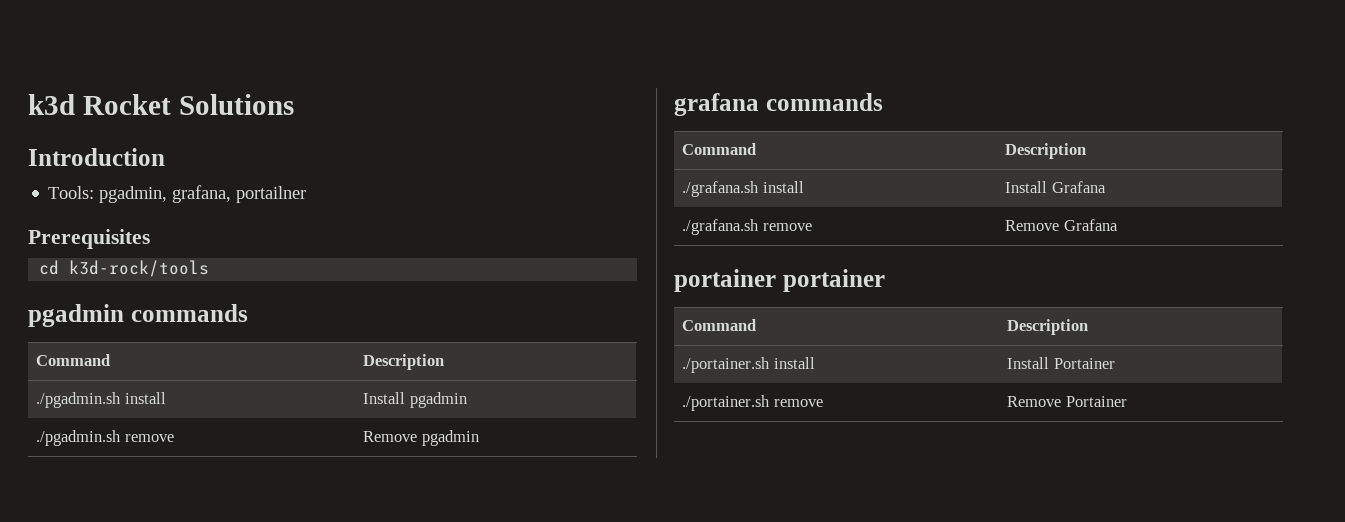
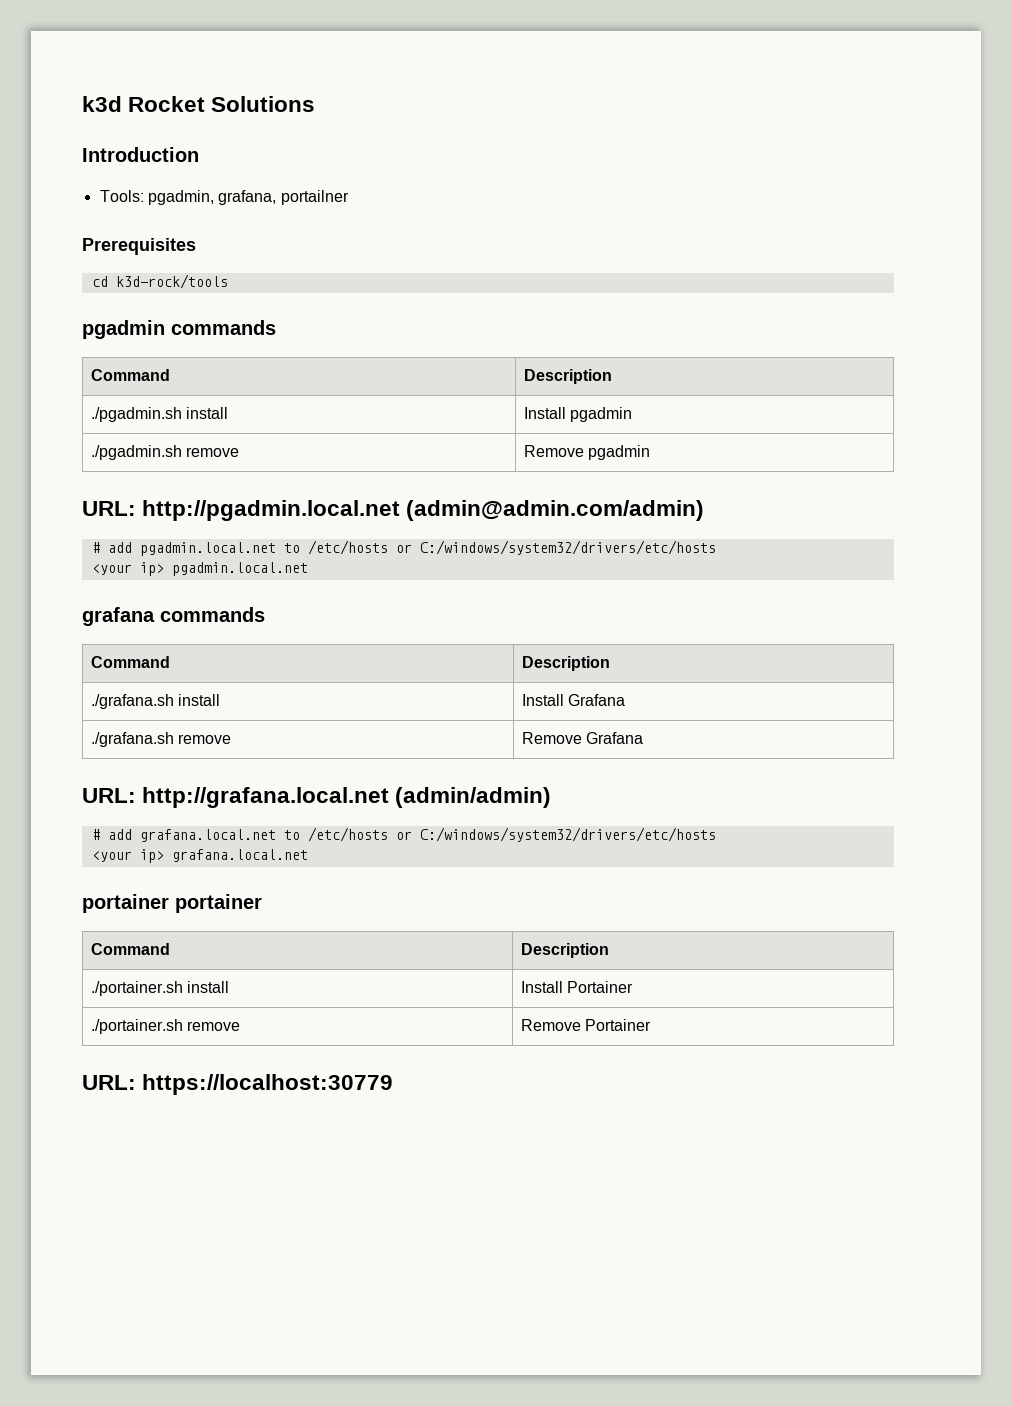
(479, 438) none -> [82,500,705,521] [91,540,716,556] [91,562,308,576] // URL: http://pgadmin.local.net (admin@admin.com/admin) // # add pgadmin.local.net to /etc/hosts or C:/windows/system32/drivers/etc/hosts // <your ip> pgadmin.local.net
(1118, 225) none -> [82,787,552,808] [91,827,716,842] [91,849,308,863] // URL: http://grafana.local.net (admin/admin) // # add grafana.local.net to /etc/hosts or C:/windows/system32/drivers/etc/hosts // <your ip> grafana.local.net
(1127, 401) none -> [82,1074,394,1095] // URL: https://localhost:30779

